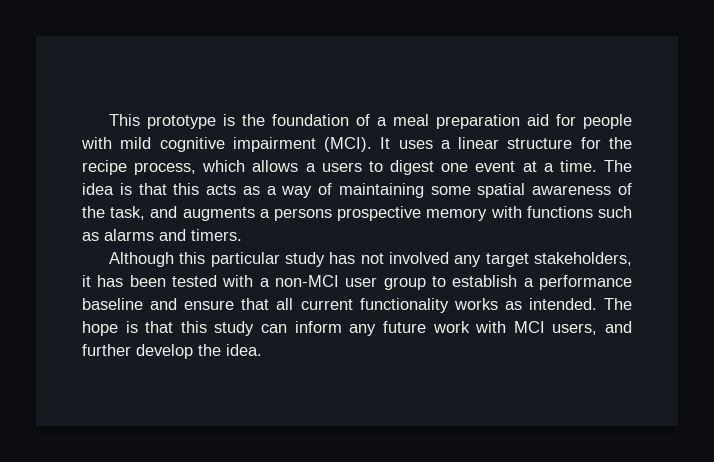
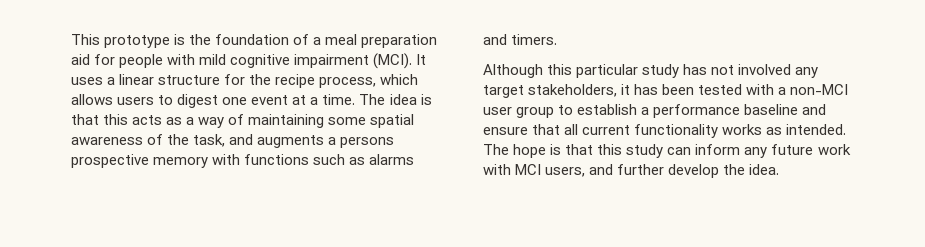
[305,163,316,172] a -> (113, 99) none

